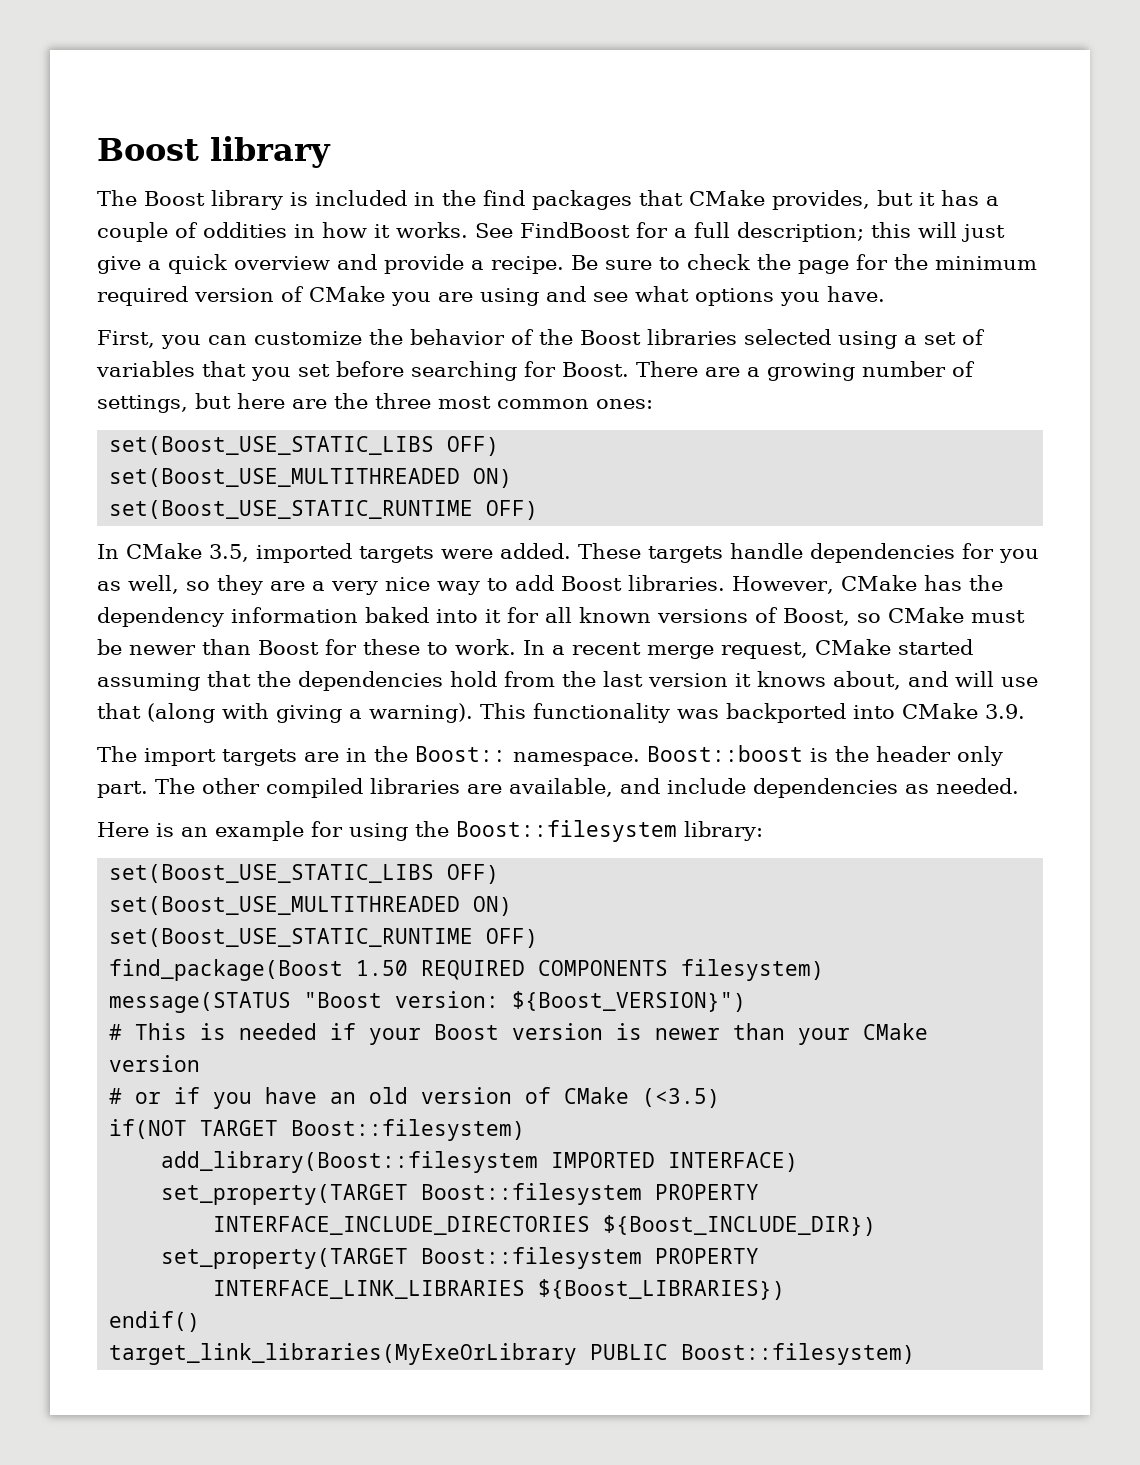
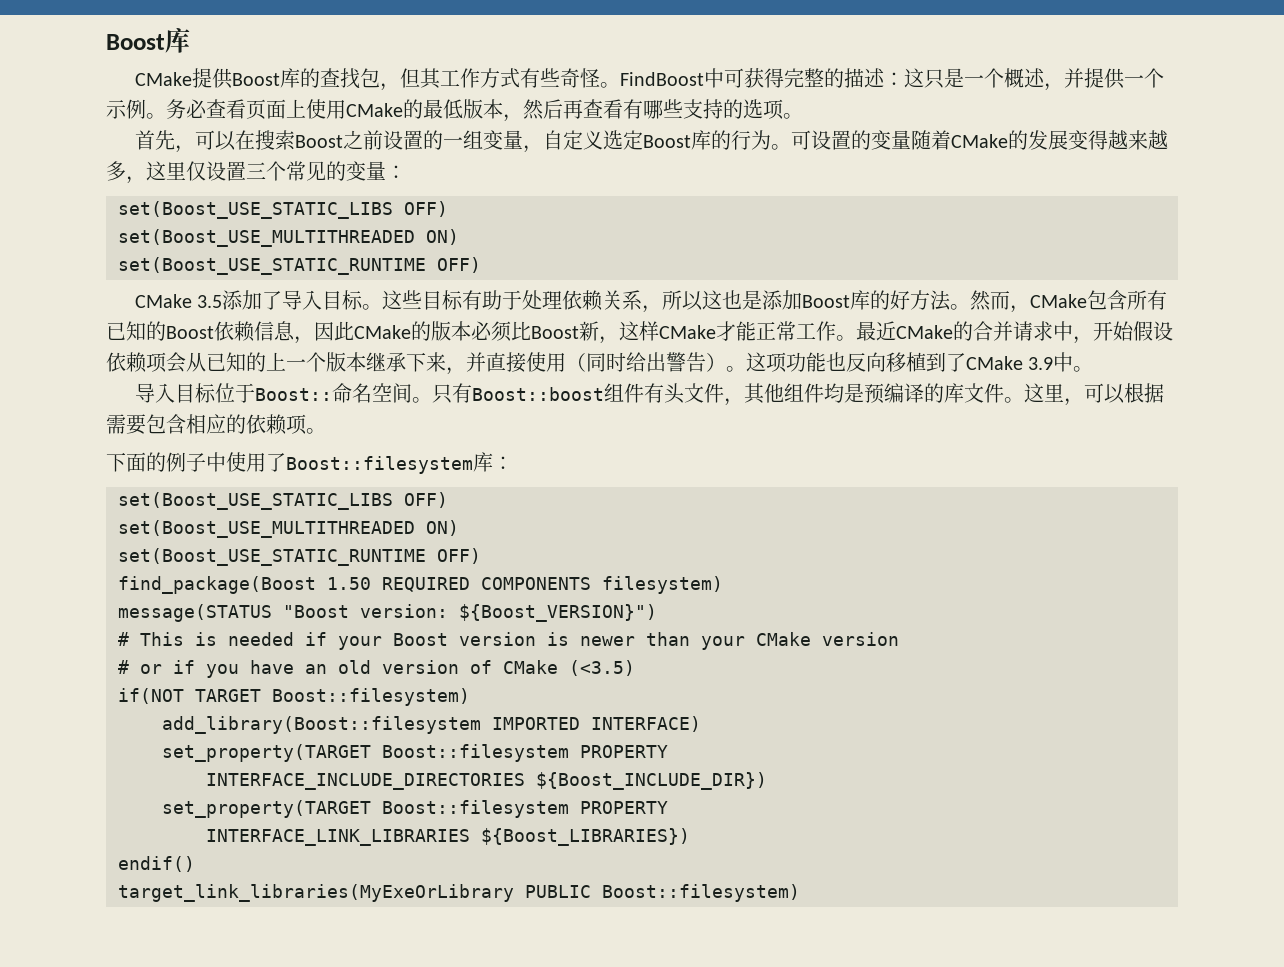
[97,136,331,168] [97,190,999,210] [97,222,1005,242] [97,254,1037,274] [97,286,885,306] [97,329,985,349] [96,361,975,381] [97,393,653,413] [109,436,500,456] [109,468,513,488] [109,500,539,520] [97,543,1039,563] [97,575,1003,595] [97,607,1025,627] [97,639,973,659] [97,671,1038,691] [97,703,1025,723] [97,745,1003,766] [97,778,1019,798] [97,820,763,842] Boost library // The Boost library is included in the find packages that CMake provides, but it has a couple of oddities in how it works. See FindBoost for a full description; this will just give a quick overview and provide a recipe. Be sure to check the page for the minimum required version of CMake you are using and see what options you have. // First, you can customize the behavior of the Boost libraries selected using a set of variables that you set before searching for Boost. There are a growing number of settings, but here are the three most common ones: // set(Boost_USE_STATIC_LIBS OFF) // set(Boost_USE_MULTITHREADED ON) // set(Boost_USE_STATIC_RUNTIME OFF) // In CMake 3.5, imported targets were added. These targets handle dependencies for you as well, so they are a very nice way to add Boost libraries. However, CMake has the dependency information baked into it for all known versions of Boost, so CMake must be newer than Boost for these to work. In a recent merge request, CMake started assuming that the dependencies hold from the last version it knows about, and will use that (along with giving a warning). This functionality was backported into CMake 3.9. // The import targets are in the Boost:: namespace. Boost::boost is the header only part. The other compiled libraries are available, and include dependencies as needed. // Here is an example for using the Boost::filesystem library: -> [106,27,190,53] [134,68,1164,91] [106,99,803,122] [134,130,1168,153] [106,161,406,184] [118,201,448,219] [118,229,459,247] [118,257,481,275] [134,290,1168,313] [106,321,1173,344] [106,352,1094,375] [134,383,1164,406] [106,414,326,435] [106,452,513,474] Boost库 // CMake提供Boost库的查找包，但其工作方式有些奇怪。FindBoost中可获得完整的描述：这只是一个概述，并提供一个示例。务必查看页面上使用CMake的最低版本，然后再查看有哪些支持的选项。 // 首先，可以在搜索Boost之前设置的一组变量，自定义选定Boost库的行为。可设置的变量随着CMake的发展变得越来越多，这里仅设置三个常见的变量： // set(Boost_USE_STATIC_LIBS OFF) // set(Boost_USE_MULTITHREADED ON) // set(Boost_USE_STATIC_RUNTIME OFF) // CMake 3.5添加了导入目标。这些目标有助于处理依赖关系，所以这也是添加Boost库的好方法。然而，CMake包含所有已知的Boost依赖信息，因此CMake的版本必须比Boost新，这样CMake才能正常工作。最近CMake的合并请求中，开始假设依赖项会从已知的上一个版本继承下来，并直接使用（同时给出警告）。这项功能也反向移植到了CMake 3.9中。 // 导入目标位于Boost::命名空间。只有Boost::boost组件有头文件，其他组件均是预编译的库文件。这里，可以根据需要包含相应的依赖项。 // 下面的例子中使用了Boost::filesystem库：

